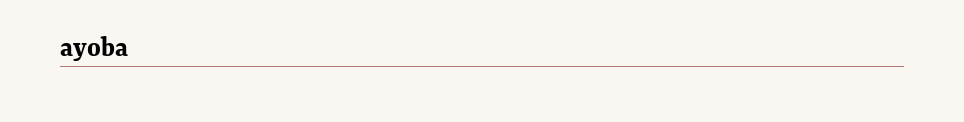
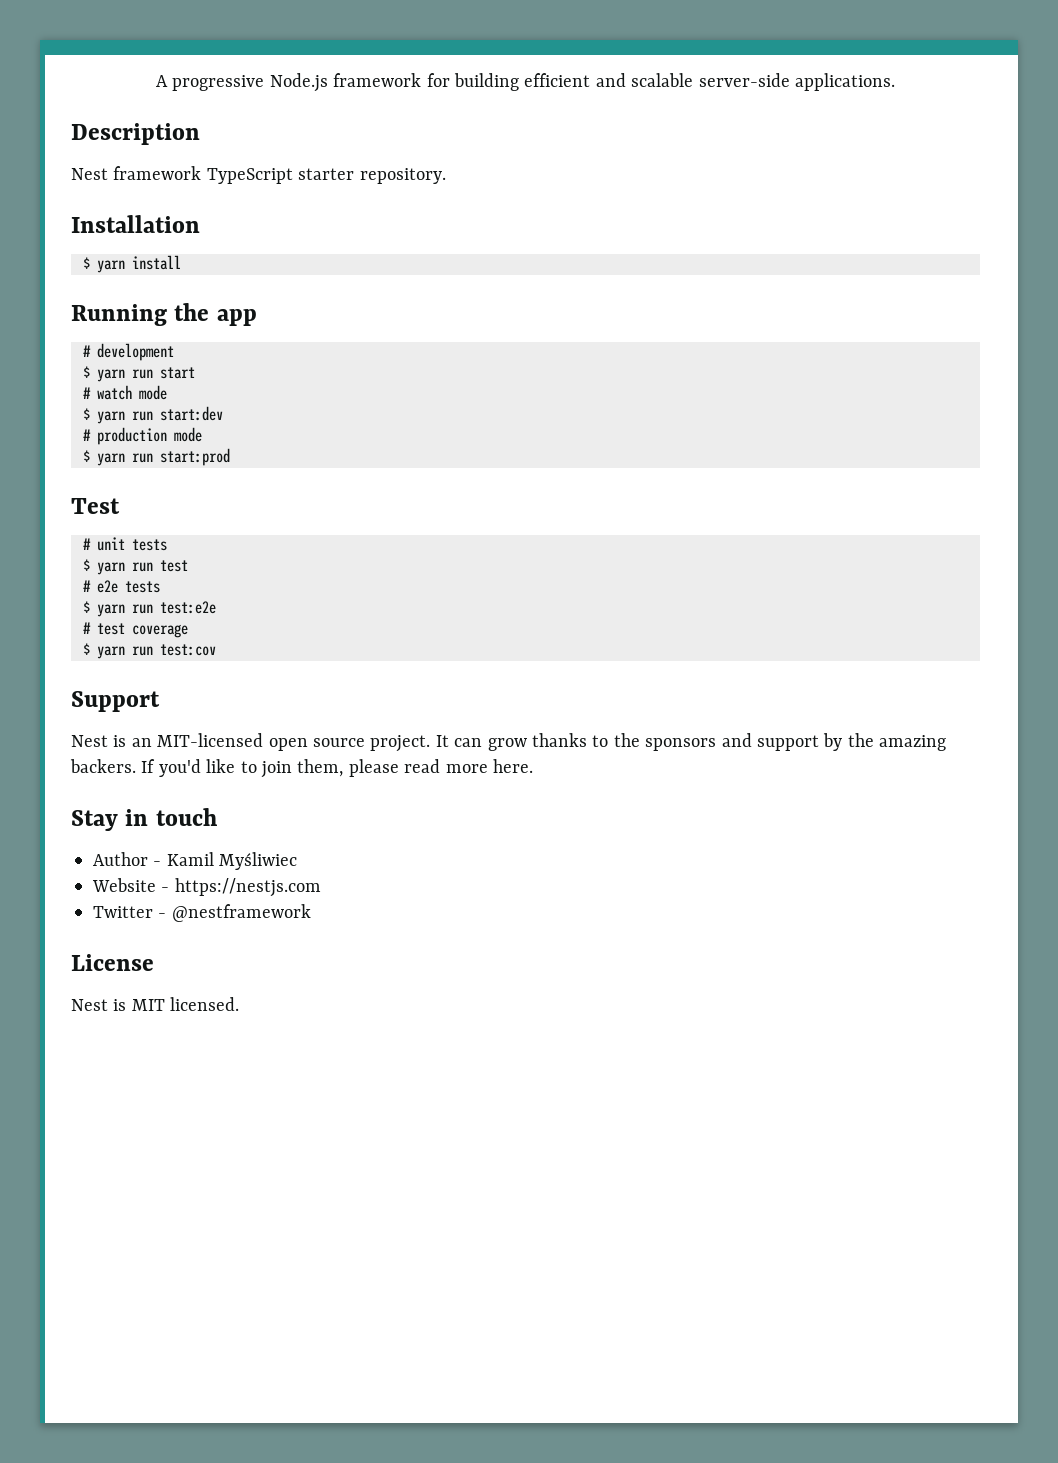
[60,36,128,61] ayoba -> [156,73,895,92] [71,123,200,145] [71,166,446,184] [71,215,200,233] [83,255,181,273] [71,303,257,326] [83,343,174,361] [83,366,195,382] [83,385,167,400] [83,406,223,424] [83,427,202,445] [83,448,230,466] [71,498,120,514] [83,537,167,551] [83,559,188,575] [83,580,160,593] [83,601,216,617] [83,622,188,638] [83,643,216,659] [71,691,160,712] [71,733,947,752] [70,759,533,778] [71,808,217,831] [93,852,298,870] [92,878,321,897] [93,904,311,922] [71,954,154,971] [71,997,240,1011] A progressive Node.js framework for building efficient and scalable server-side applications. // Description // Nest framework TypeScript starter repository. // Installation // $ yarn install // Running the app // # development // $ yarn run start // # watch mode // $ yarn run start:dev // # production mode // $ yarn run start:prod // Test // # unit tests // $ yarn run test // # e2e tests // $ yarn run test:e2e // # test coverage // $ yarn run test:cov // Support // Nest is an MIT-licensed open source project. It can grow thanks to the sponsors and support by the amazing backers. If you'd like to join them, please read more here. // Stay in touch // Author - Kamil Myśliwiec // Website - https://nestjs.com // Twitter - @nestframework // License // Nest is MIT licensed.

